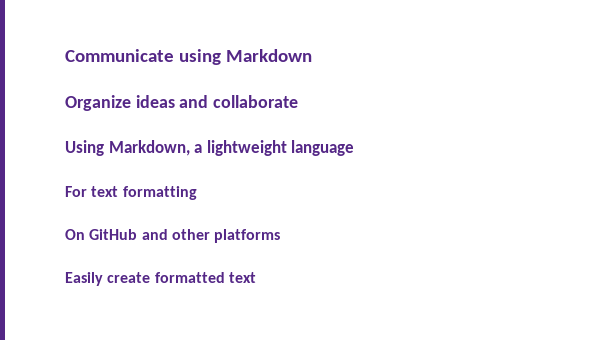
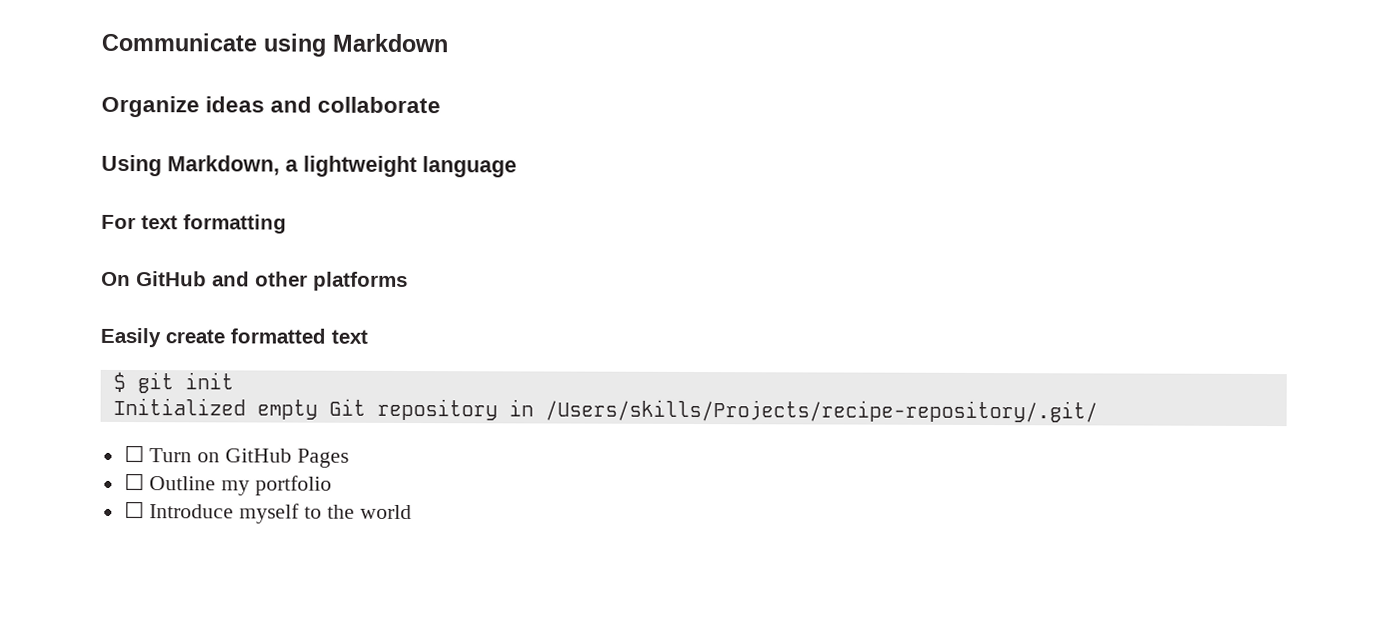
(256, 277) none -> [112,371,234,394] [112,397,1098,423] [123,445,349,468] [123,473,333,496] [123,501,412,524] // $ git init // Initialized empty Git repository in /Users/skills/Projects/recipe-repository/.git/ // ☐ Turn on GitHub Pages // ☐ Outline my portfolio // ☐ Introduce myself to the world

